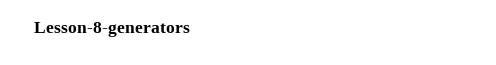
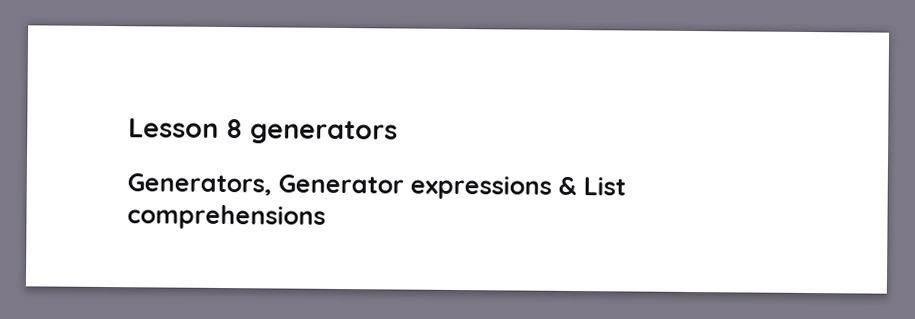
[34,22,190,37] Lesson-8-generators -> [128,118,398,145] [127,173,626,200] [127,204,326,230] Lesson 8 generators // Generators, Generator expressions & List comprehensions

